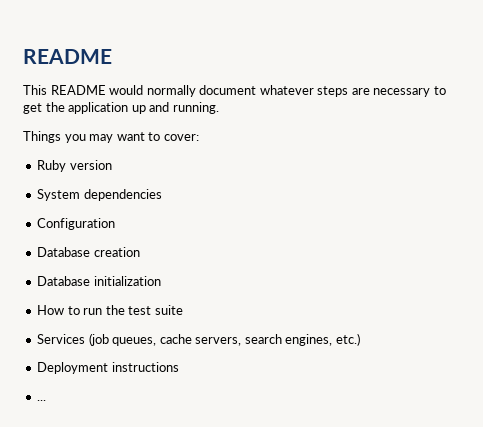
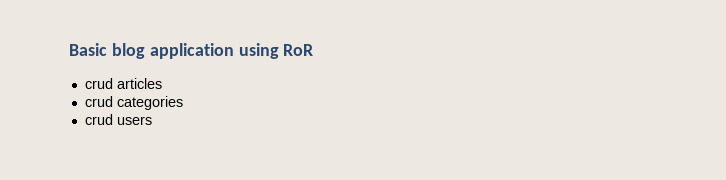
[23,49,112,64] [23,85,446,97] [23,102,219,114] [23,131,199,143] [37,160,112,172] [37,189,162,201] [37,218,116,230] [37,247,140,257] [37,276,161,286] [37,305,183,315] [37,333,360,346] [37,362,179,374] [37,400,47,401] README // This README would normally document whatever steps are necessary to get the application up and running. // Things you may want to cover: // Ruby version // System dependencies // Configuration // Database creation // Database initialization // How to run the test suite // Services (job queues, cache servers, search engines, etc.) // Deployment instructions // ... -> [69,43,314,59] [84,78,162,89] [84,96,183,110] [84,114,152,125] Basic blog application using RoR // crud articles // crud categories // crud users

